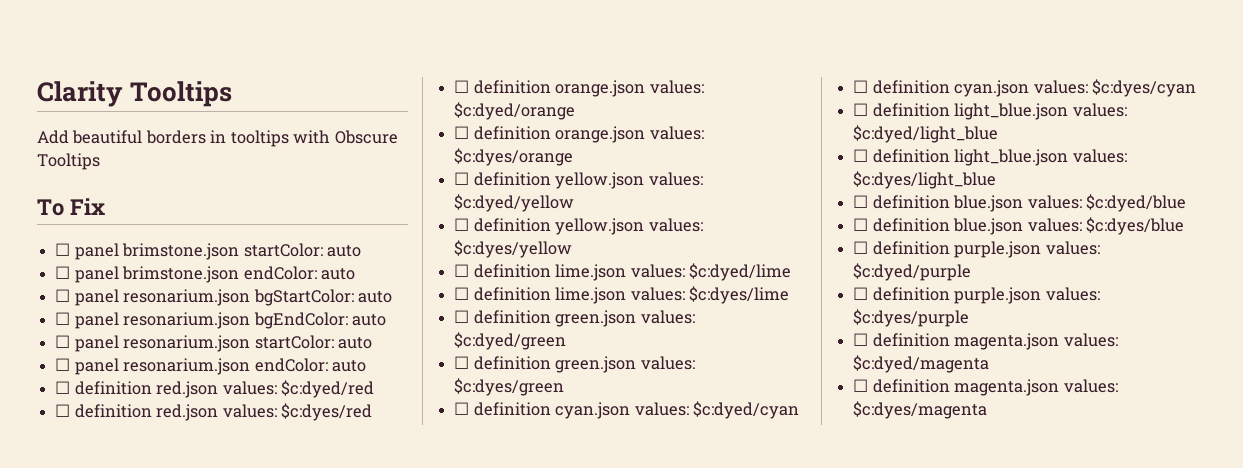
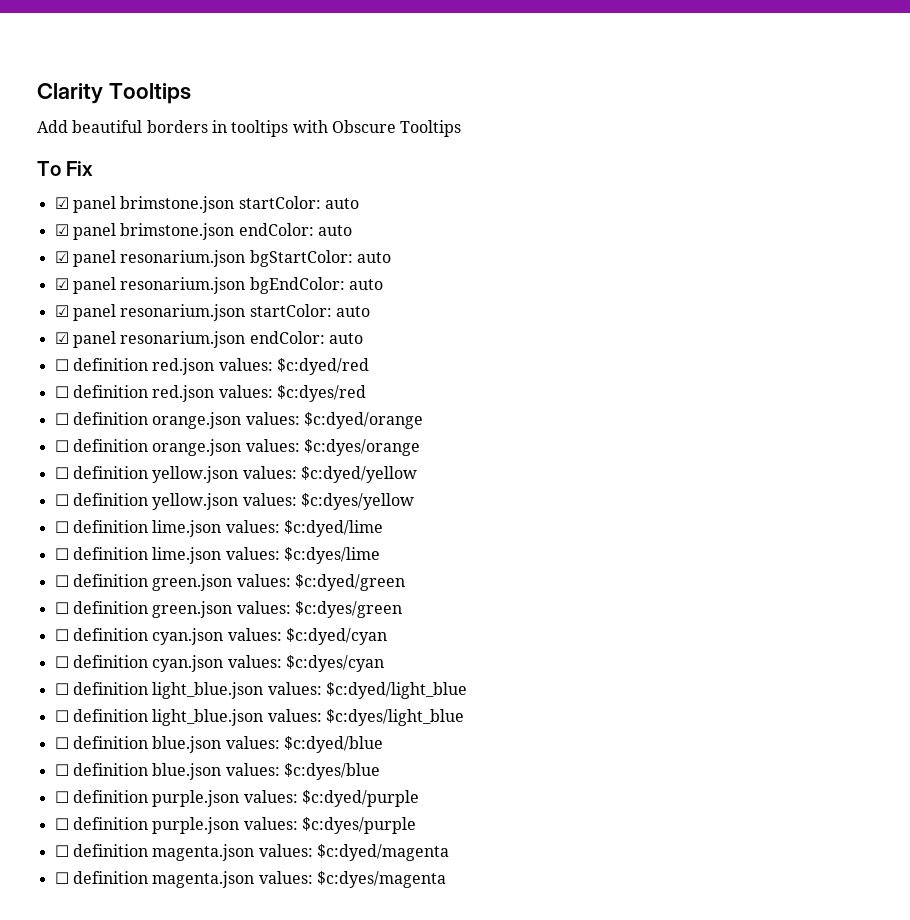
[55,243,71,256] ☐ -> [54,197,69,209] ☑
[55,266,71,279] ☐ -> [54,224,69,236] ☑
[55,289,71,302] ☐ -> [54,251,69,263] ☑
[55,312,71,325] ☐ -> [54,278,69,290] ☑
[55,335,71,348] ☐ -> [54,305,69,317] ☑
[55,358,71,371] ☐ -> [54,332,69,344] ☑

